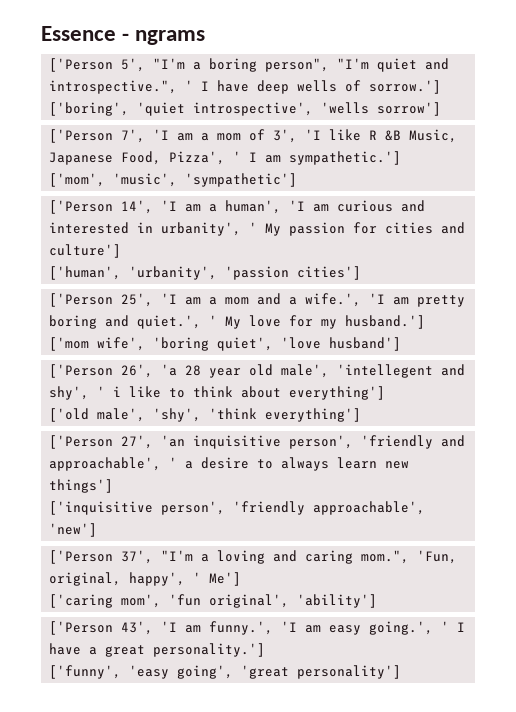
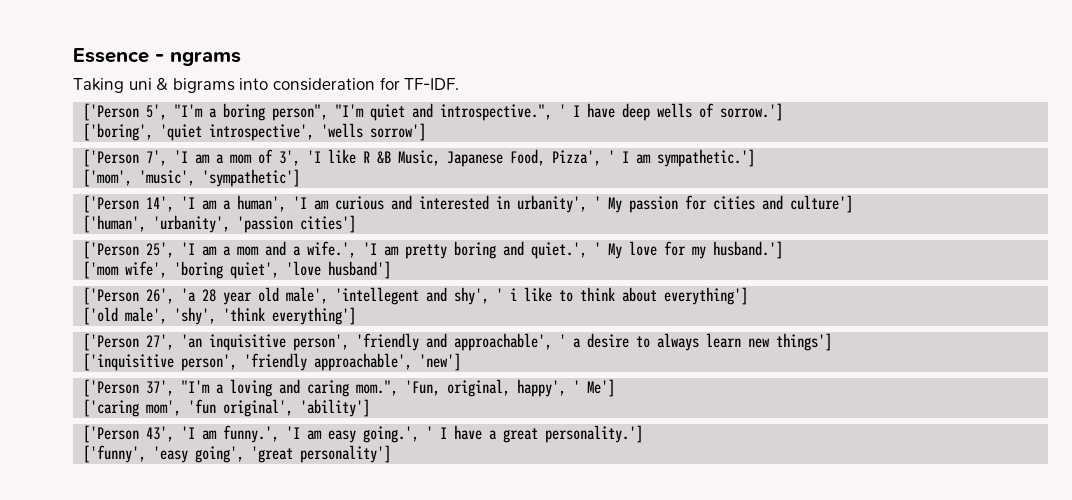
(206, 37) none -> [73,77,460,93] // Taking uni & bigrams into consideration for TF-IDF.

